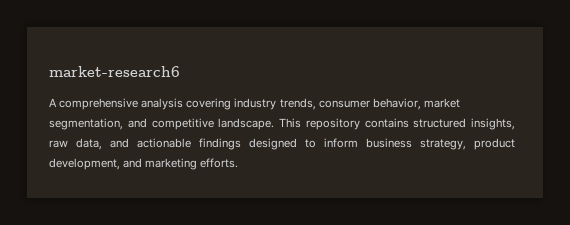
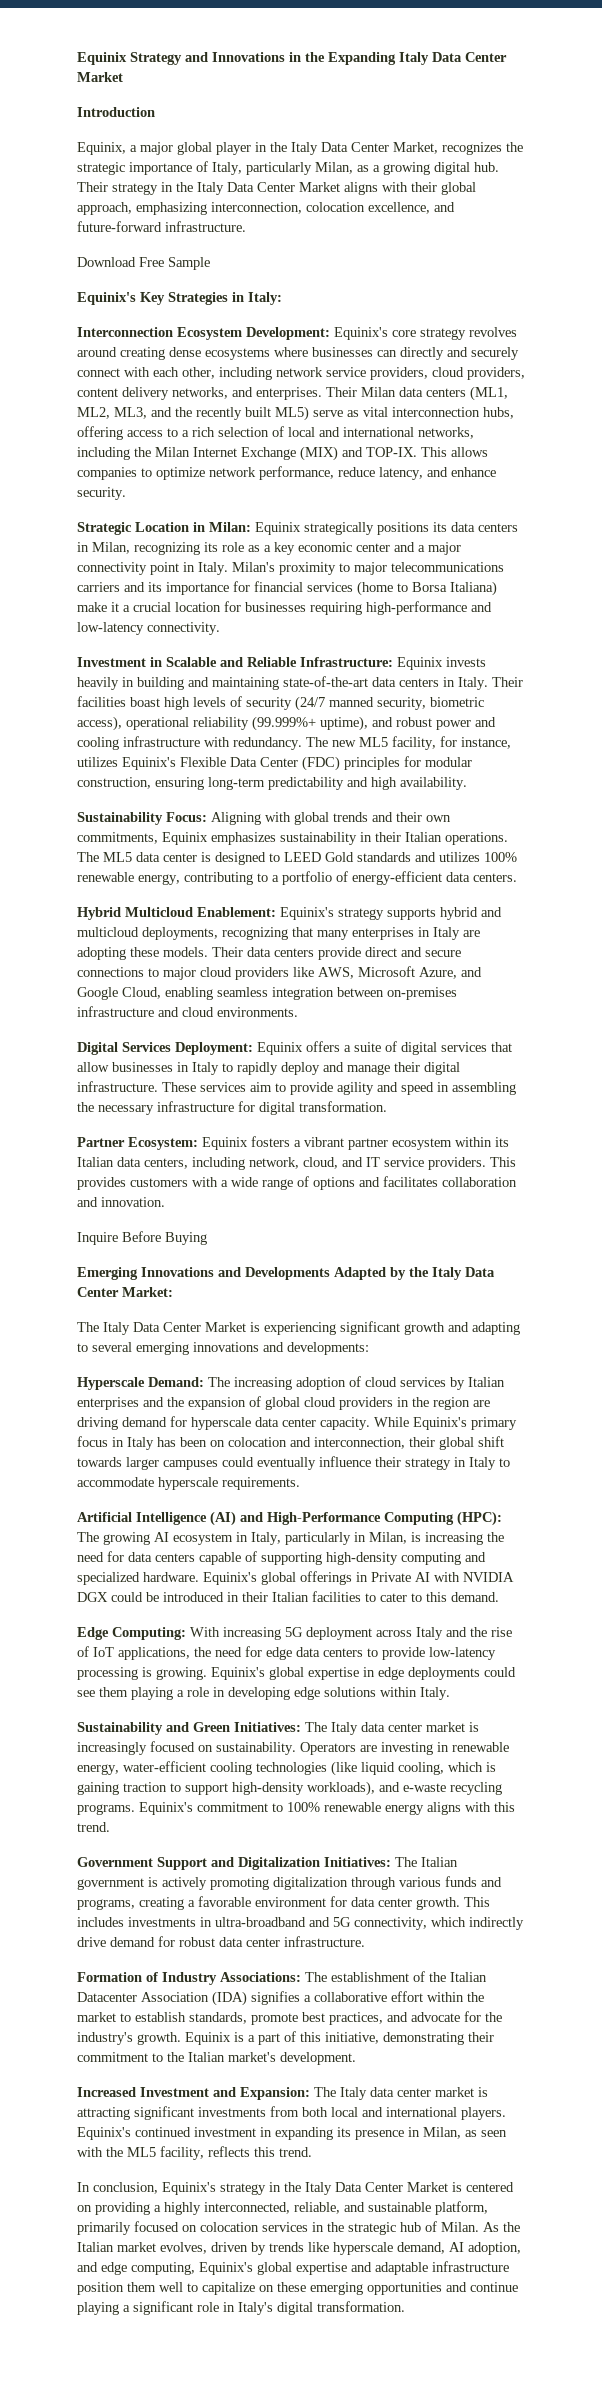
[49,66,180,77] [49,98,460,110] [49,118,515,130] [49,138,515,150] [49,158,239,170] market-research6 // A comprehensive analysis covering industry trends, consumer behavior, market segmentation, and competitive landscape. This repository contains structured insights, raw data, and actionable findings designed to inform business strategy, product development, and marketing efforts. -> [77,52,507,65] [77,72,123,82] [77,107,155,117] [77,142,523,155] [77,161,499,175] [77,182,476,195] [77,202,455,215] [77,221,246,232] [77,257,210,270] [77,292,282,305] [77,327,517,340] [77,347,519,360] [77,367,525,380] [77,386,508,401] [77,406,514,421] [77,426,474,440] [77,446,488,461] [77,466,496,480] [77,487,126,500] [77,522,518,535] [77,542,461,555] [77,562,504,575] [77,581,497,596] [77,601,492,615] [77,622,220,635] [77,657,486,670] [77,676,523,690] [77,696,484,711] [77,716,496,731] [77,736,511,750] [77,756,472,771] [77,777,467,790] [77,812,451,825] [77,832,508,845] [77,852,517,865] [77,871,517,885] [77,907,502,920] [77,927,480,940] [77,947,461,960] [77,966,482,980] [77,987,457,1000] [77,1006,298,1017] [77,1041,512,1055] [77,1062,460,1075] [77,1081,516,1095] [77,1101,387,1115] [77,1136,509,1150] [77,1157,516,1170] [77,1176,517,1190] [77,1197,165,1207] [77,1231,207,1245] [77,1267,495,1280] [77,1287,173,1297] [77,1321,520,1335] [77,1342,369,1355] [77,1376,505,1390] [77,1396,490,1410] [77,1416,517,1430] [77,1436,504,1450] [77,1456,510,1470] [77,1477,300,1490] [77,1511,502,1526] [77,1532,504,1545] [77,1551,486,1565] [77,1571,514,1585] [77,1591,499,1602] [77,1627,512,1640] [77,1646,496,1660] [77,1667,516,1680] [77,1687,450,1700] [77,1722,479,1735] [77,1741,509,1755] [77,1761,496,1776] [77,1781,502,1796] [77,1802,515,1815] [77,1822,110,1832] [77,1857,458,1870] [77,1876,502,1890] [77,1896,490,1910] [77,1917,524,1930] [77,1936,365,1947] [77,1971,487,1985] [77,1991,484,2006] [77,2011,502,2025] [77,2031,494,2045] [77,2052,356,2065] [77,2087,488,2100] [77,2106,506,2120] [77,2127,507,2140] [77,2146,312,2160] [77,2182,514,2195] [77,2201,488,2215] [77,2221,520,2235] [77,2242,521,2255] [77,2261,509,2275] [77,2282,518,2295] [77,2301,405,2315] Equinix Strategy and Innovations in the Expanding Italy Data Center Market // Introduction // Equinix, a major global player in the Italy Data Center Market, recognizes the strategic importance of Italy, particularly Milan, as a growing digital hub. Their strategy in the Italy Data Center Market aligns with their global approach, emphasizing interconnection, colocation excellence, and future-forward infrastructure. // Download Free Sample // Equinix's Key Strategies in Italy: // Interconnection Ecosystem Development: Equinix's core strategy revolves around creating dense ecosystems where businesses can directly and securely connect with each other, including network service providers, cloud providers, content delivery networks, and enterprises. Their Milan data centers (ML1, ML2, ML3, and the recently built ML5) serve as vital interconnection hubs, offering access to a rich selection of local and international networks, including the Milan Internet Exchange (MIX) and TOP-IX. This allows companies to optimize network performance, reduce latency, and enhance security. // Strategic Location in Milan: Equinix strategically positions its data centers in Milan, recognizing its role as a key economic center and a major connectivity point in Italy. Milan's proximity to major telecommunications carriers and its importance for financial services (home to Borsa Italiana) make it a crucial location for businesses requiring high-performance and low-latency connectivity. // Investment in Scalable and Reliable Infrastructure: Equinix invests heavily in building and maintaining state-of-the-art data centers in Italy. Their facilities boast high levels of security (24/7 manned security, biometric access), operational reliability (99.999%+ uptime), and robust power and cooling infrastructure with redundancy. The new ML5 facility, for instance, utilizes Equinix's Flexible Data Center (FDC) principles for modular construction, ensuring long-term predictability and high availability. // Sustainability Focus: Aligning with global trends and their own commitments, Equinix emphasizes sustainability in their Italian operations. The ML5 data center is designed to LEED Gold standards and utilizes 100% renewable energy, contributing to a portfolio of energy-efficient data centers. // Hybrid Multicloud Enablement: Equinix's strategy supports hybrid and multicloud deployments, recognizing that many enterprises in Italy are adopting these models. Their data centers provide direct and secure connections to major cloud providers like AWS, Microsoft Azure, and Google Cloud, enabling seamless integration between on-premises infrastructure and cloud environments. // Digital Services Deployment: Equinix offers a suite of digital services that allow businesses in Italy to rapidly deploy and manage their digital infrastructure. These services aim to provide agility and speed in assembling the necessary infrastructure for digital transformation. // Partner Ecosystem: Equinix fosters a vibrant partner ecosystem within its Italian data centers, including network, cloud, and IT service providers. This provides customers with a wide range of options and facilitates collaboration and innovation. // Inquire Before Buying // Emerging Innovations and Developments Adapted by the Italy Data Center Market: // The Italy Data Center Market is experiencing significant growth and adapting to several emerging innovations and developments: // Hyperscale Demand: The increasing adoption of cloud services by Italian enterprises and the expansion of global cloud providers in the region are driving demand for hyperscale data center capacity. While Equinix's primary focus in Italy has been on colocation and interconnection, their global shift towards larger campuses could eventually influence their strategy in Italy to accommodate hyperscale requirements. // Artificial Intelligence (AI) and High-Performance Computing (HPC): The growing AI ecosystem in Italy, particularly in Milan, is increasing the need for data centers capable of supporting high-density computing and specialized hardware. Equinix's global offerings in Private AI with NVIDIA DGX could be introduced in their Italian facilities to cater to this demand. // Edge Computing: With increasing 5G deployment across Italy and the rise of IoT applications, the need for edge data centers to provide low-latency processing is growing. Equinix's global expertise in edge deployments could see them playing a role in developing edge solutions within Italy. // Sustainability and Green Initiatives: The Italy data center market is increasingly focused on sustainability. Operators are investing in renewable energy, water-efficient cooling technologies (like liquid cooling, which is gaining traction to support high-density workloads), and e-waste recycling programs. Equinix's commitment to 100% renewable energy aligns with this trend. // Government Support and Digitalization Initiatives: The Italian government is actively promoting digitalization through various funds and programs, creating a favorable environment for data center growth. This includes investments in ultra-broadband and 5G connectivity, which indirectly drive demand for robust data center infrastructure. // Formation of Industry Associations: The establishment of the Italian Datacenter Association (IDA) signifies a collaborative effort within the market to establish standards, promote best practices, and advocate for the industry's growth. Equinix is a part of this initiative, demonstrating their commitment to the Italian market's development. // Increased Investment and Expansion: The Italy data center market is attracting significant investments from both local and international players. Equinix's continued investment in expanding its presence in Milan, as seen with the ML5 facility, reflects this trend. // In conclusion, Equinix's strategy in the Italy Data Center Market is centered on providing a highly interconnected, reliable, and sustainable platform, primarily focused on colocation services in the strategic hub of Milan. As the Italian market evolves, driven by trends like hyperscale demand, AI adoption, and edge computing, Equinix's global expertise and adaptable infrastructure position them well to capitalize on these emerging opportunities and continue playing a significant role in Italy's digital transformation.

